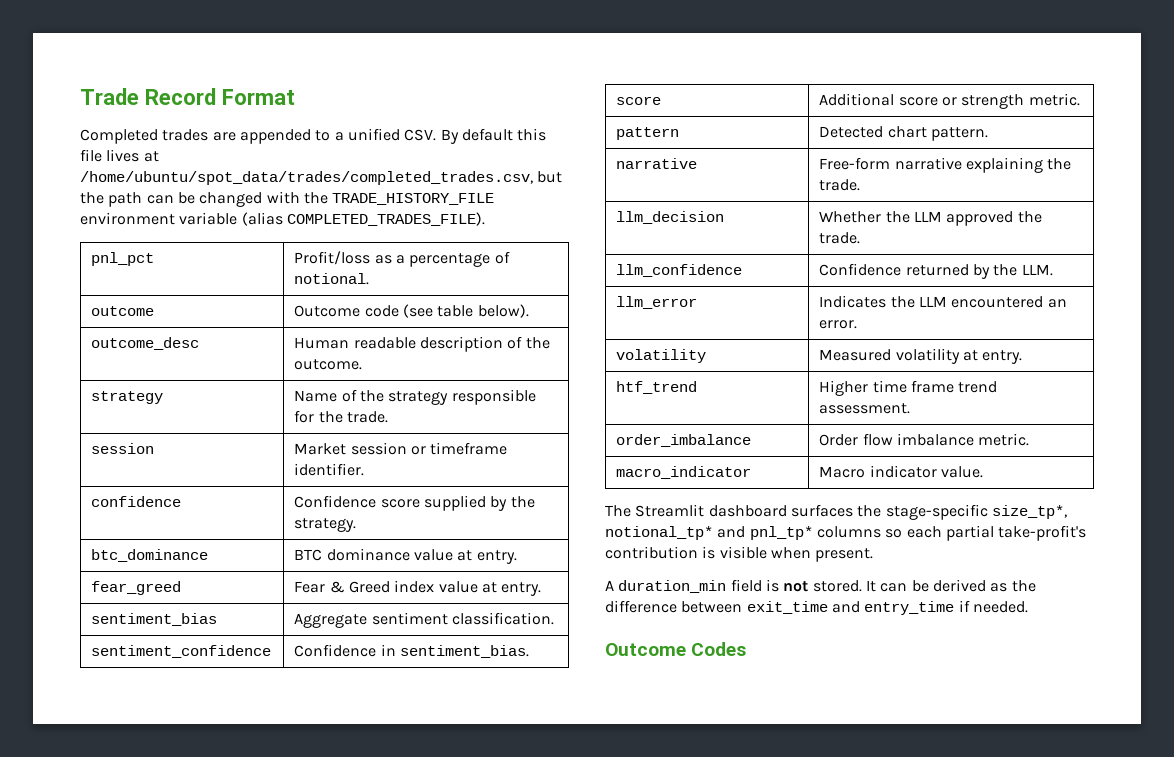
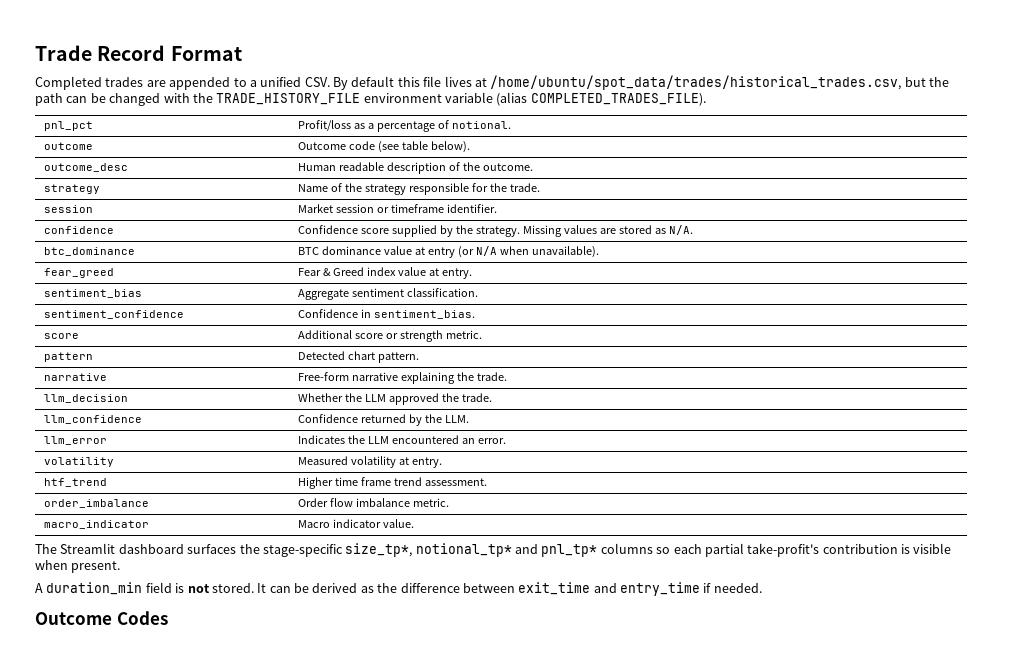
[80,171,533,185] /home/ubuntu/spot_data/trades/completed_trades.csv, -> [490,75,902,90] /home/ubuntu/spot_data/trades/historical_trades.csv,
(357, 525) none -> [522,225,693,237] Missing values are stored as N/A.
[476,550,517,564] entry. -> [427,246,599,258] entry (or N/A when unavailable).

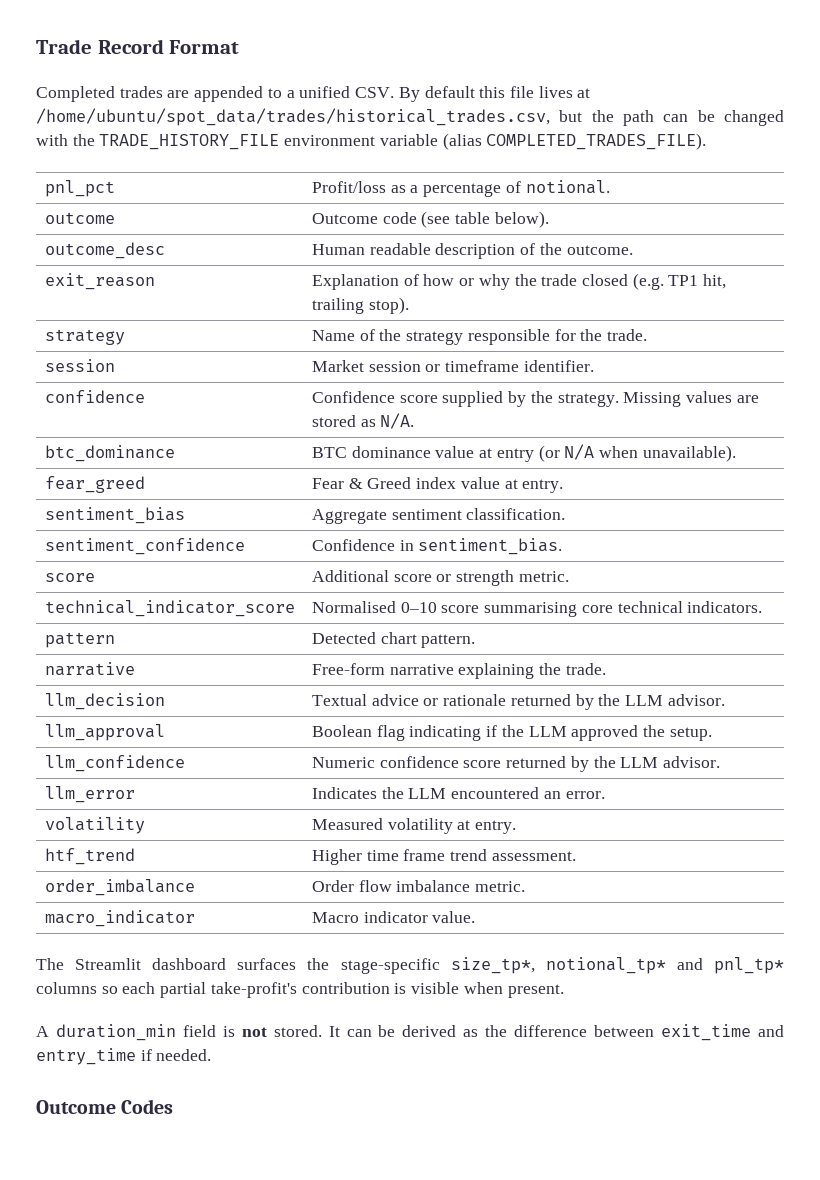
(533, 167) none -> [44,273,155,290] [311,273,727,290] [311,297,409,314] // exit_reason | Explanation of how or why the trade closed (e.g. TP1 hit, trailing stop).
(482, 334) none -> [44,600,295,617] [311,601,763,617] // technical_indicator_score | Normalised 0–10 score summarising core technical indicators.
[297,393,343,402] Whether -> [311,694,725,710] [44,724,165,741] [311,725,498,741] Textual advice or rationale returned by the LLM advisor. // llm_approval | Boolean flag indicating if
[461,393,492,402] trade. -> [669,727,712,741] setup.
[297,414,469,426] Confidence returned by the LLM. -> [311,756,720,772] Numeric confidence score returned by the LLM advisor.

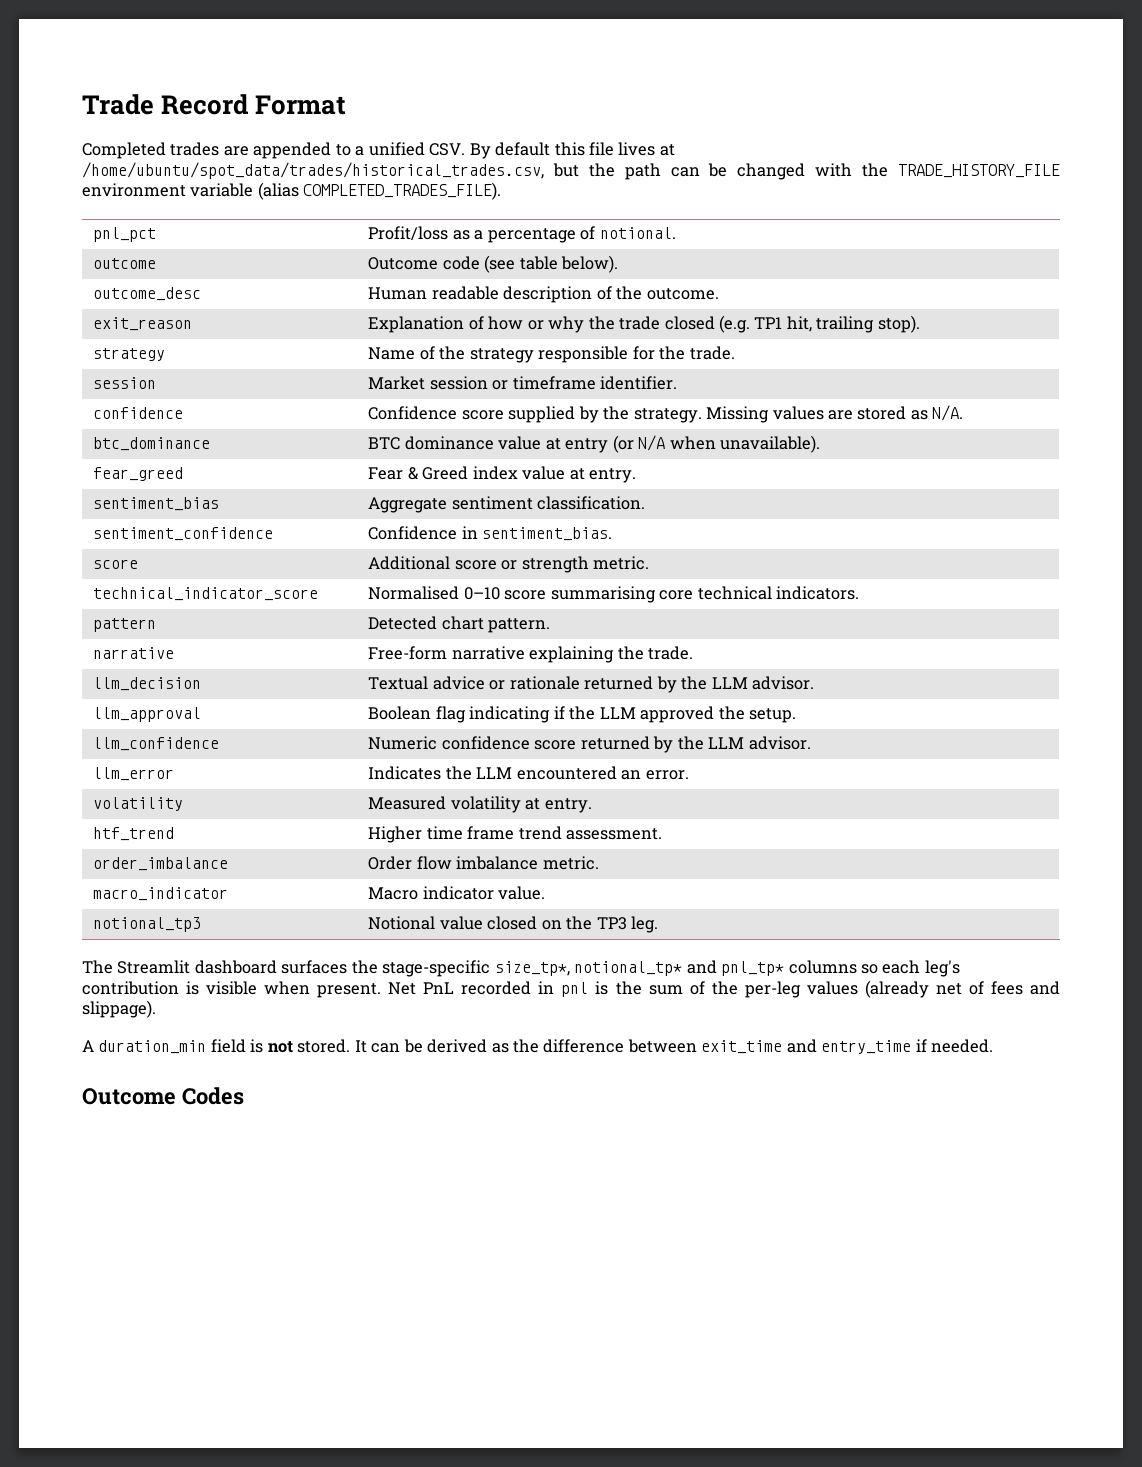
(476, 917) none -> [93,917,202,932] [368,916,659,933] // notional_tp3 | Notional value closed on the TP3 leg.
[160,982,297,998] partial take-profit's -> [924,960,960,977] leg's
(564, 991) none -> [388,980,1060,998] [82,1000,156,1018] Net PnL recorded in pnl is the sum of the per-leg values (already net of fees and slippage).

